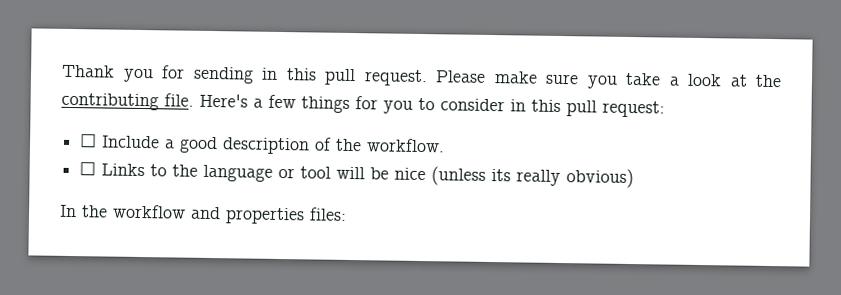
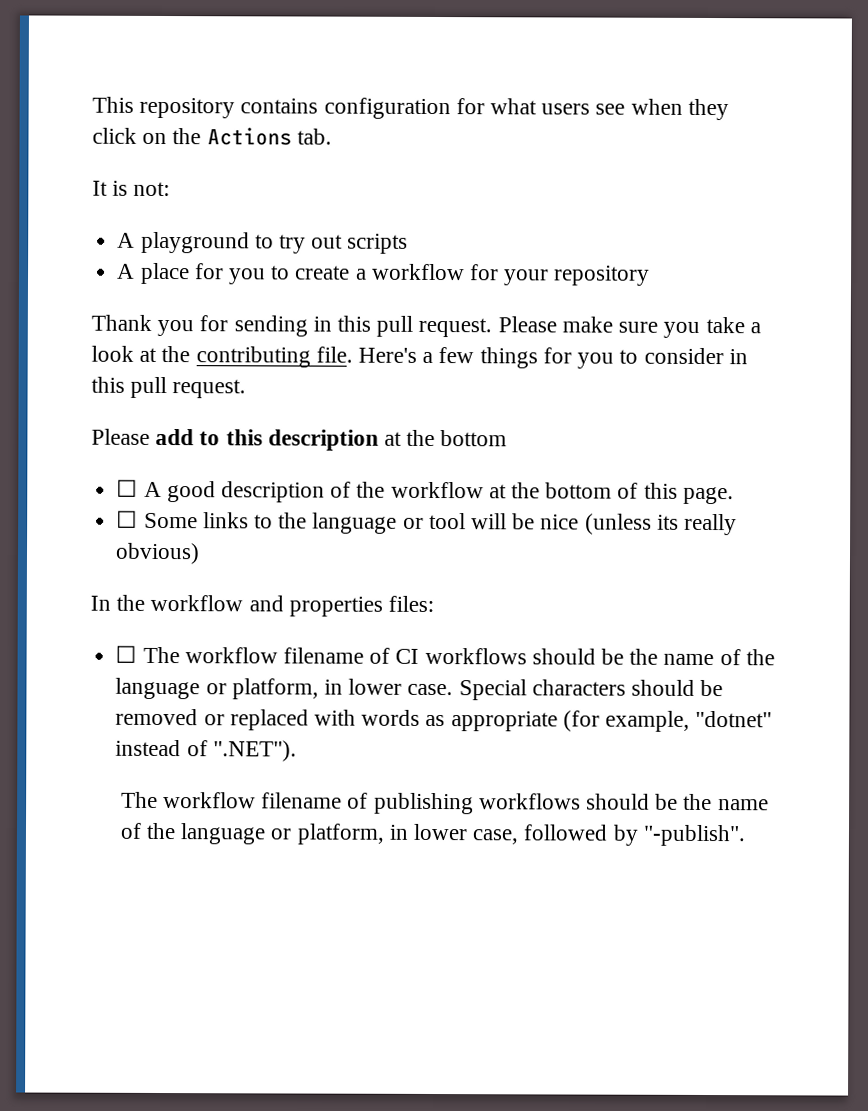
(61, 71) none -> [92,96,729,121] [92,127,332,146] [92,180,171,197] [117,231,409,254] [117,262,651,286] This repository contains configuration for what users see when they click on the Actions tab. // It is not: // A playground to try out scripts // A place for you to create a workflow for your repository //
[602,100,665,118] [79,133,176,149] request: // ☐ Include a -> [172,379,247,399] [91,428,508,451] [116,479,162,497] request. // Please add to this description at the bottom // ☐ A
[366,138,446,153] [79,161,146,177] workflow. // ☐ Links -> [390,481,734,505] [116,510,249,529] workflow at the bottom of this page. // ☐ Some links
(347, 214) none -> [115,645,775,666] [115,677,724,701] [115,708,773,732] [115,739,297,762] [120,791,769,815] [119,822,746,847] // ☐ The workflow filename of CI workflows should be the name of the language or platform, in lower case. Special characters should be removed or replaced with words as appropriate (for example, "dotnet" instead of ".NET"). // The workflow filename of publishing workflows should be the name of the language or platform, in lower case, followed by "-publish".

